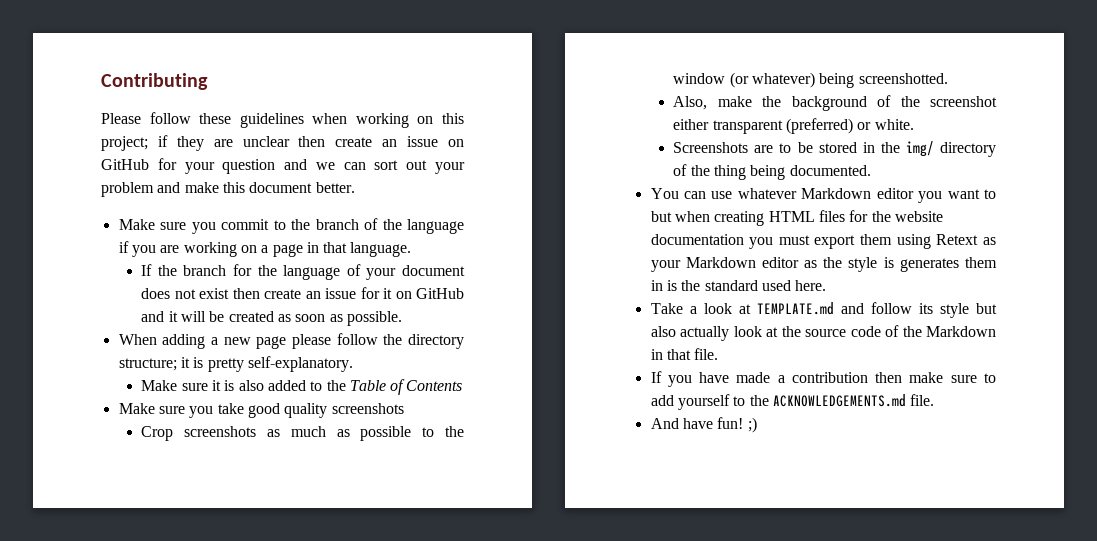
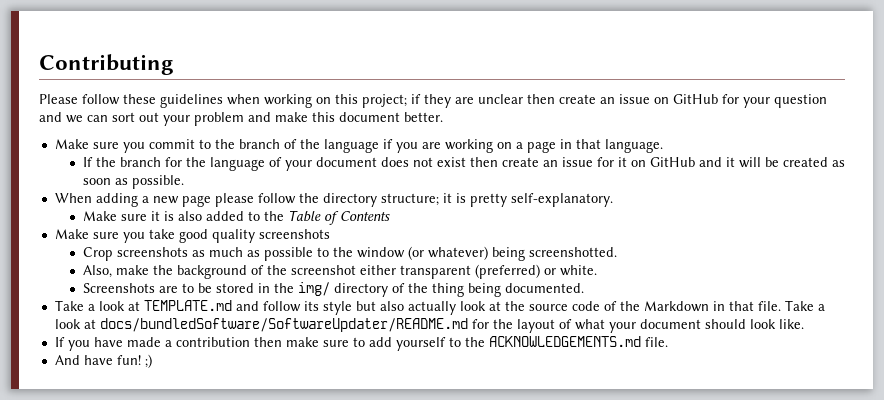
[650,188,996,203] [650,210,943,226] [650,234,996,249] [650,257,997,272] [650,280,827,291] // You can use whatever Markdown editor you want to but when creating HTML files for the website documentation you must export them using Retext as your Markdown editor as the style is generates them in is the standard used here. -> (584, 288) none
(719, 354) none -> [784,300,825,311] [54,318,804,333] Take a look at docs/bundledSoftware/SoftwareUpdater/README.md for the layout of what your document should look like.

